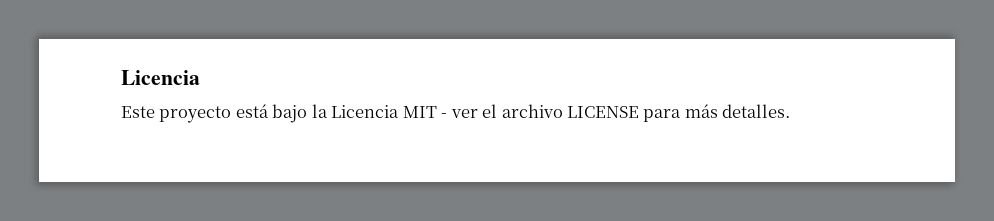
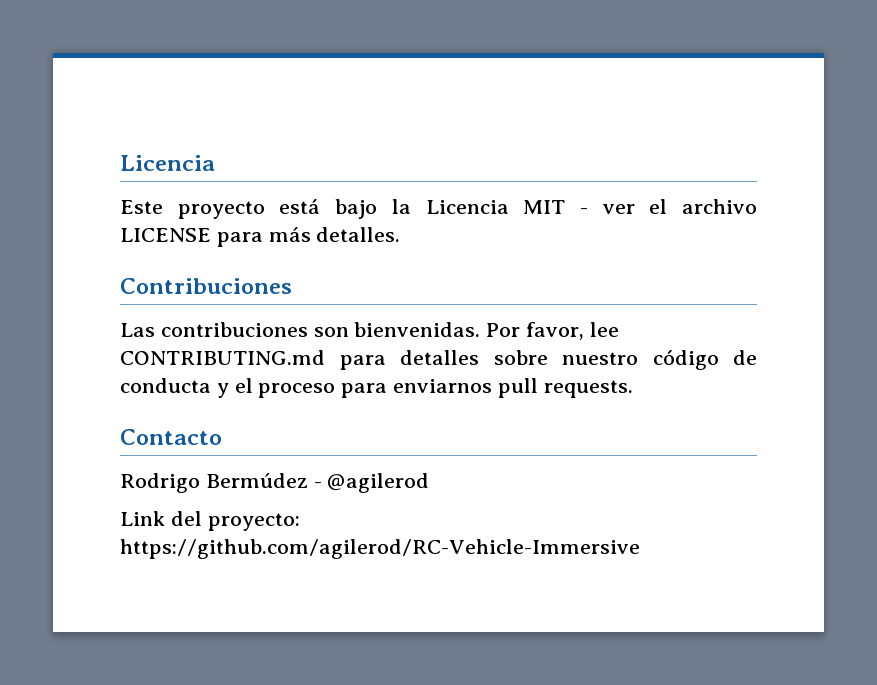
(791, 111) none -> [120,278,292,294] [120,322,619,340] [120,349,757,370] [120,378,633,398] [120,429,222,445] [120,473,430,493] [120,511,300,531] [120,539,640,559] // Contribuciones // Las contribuciones son bienvenidas. Por favor, lee CONTRIBUTING.md para detalles sobre nuestro código de conducta y el proceso para enviarnos pull requests. // Contacto // Rodrigo Bermúdez - @agilerod // Link del proyecto: https://github.com/agilerod/RC-Vehicle-Immersive

